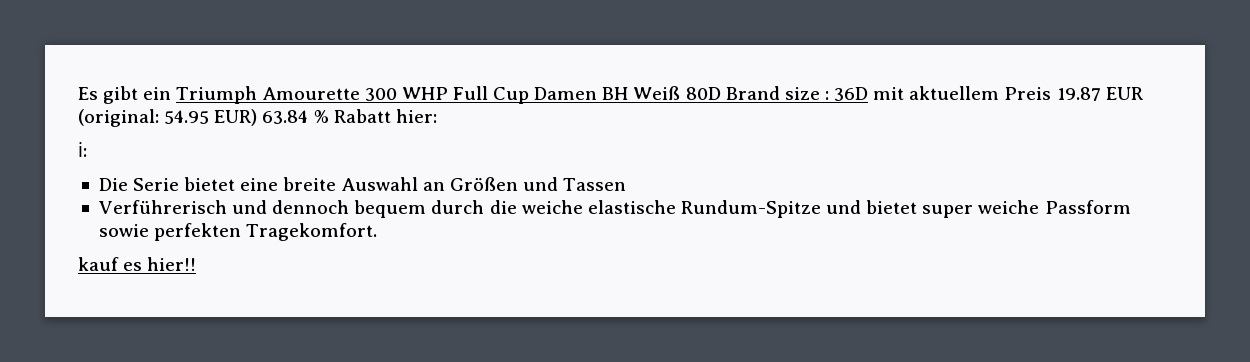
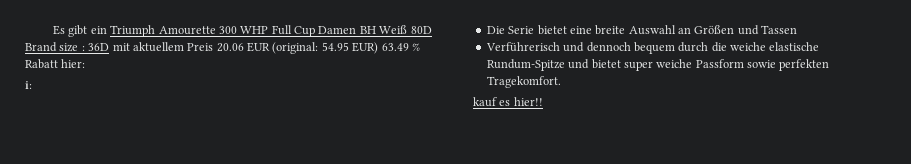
[1056,87,1101,101] 19.87 -> [216,43,244,52] 20.06
[262,110,309,124] 63.84 -> [381,43,409,51] 63.49

